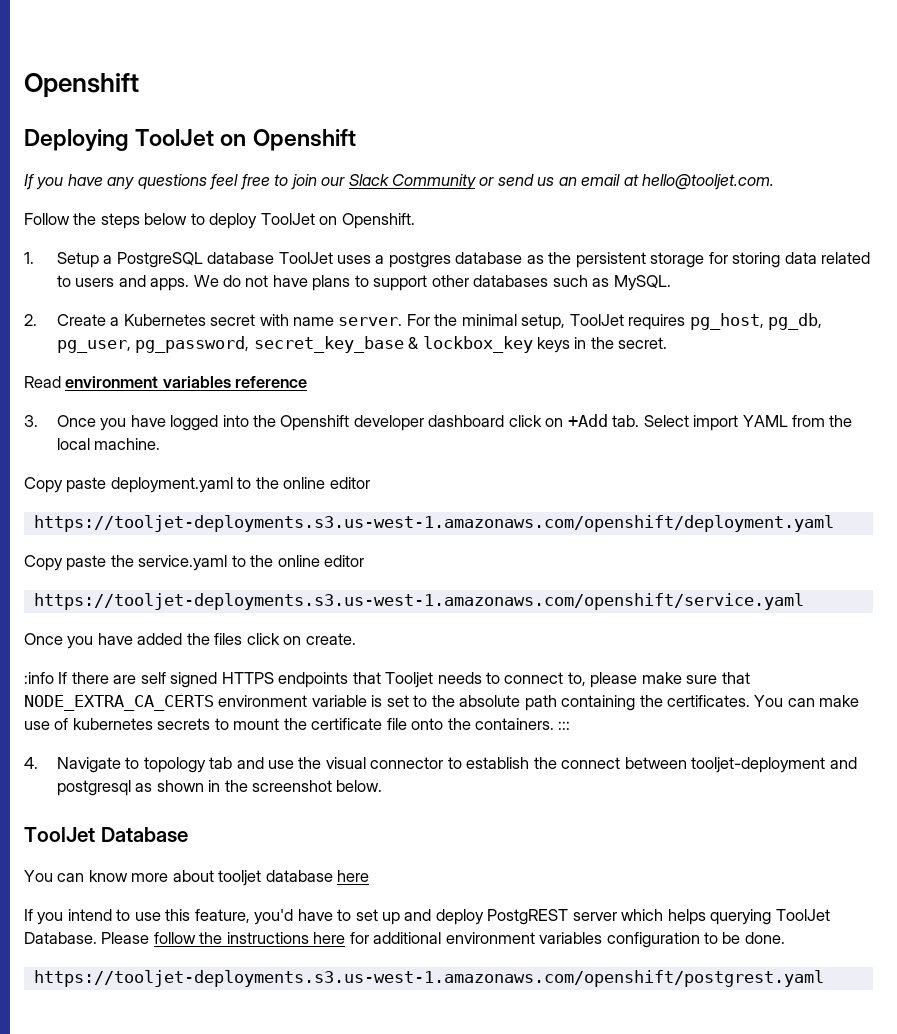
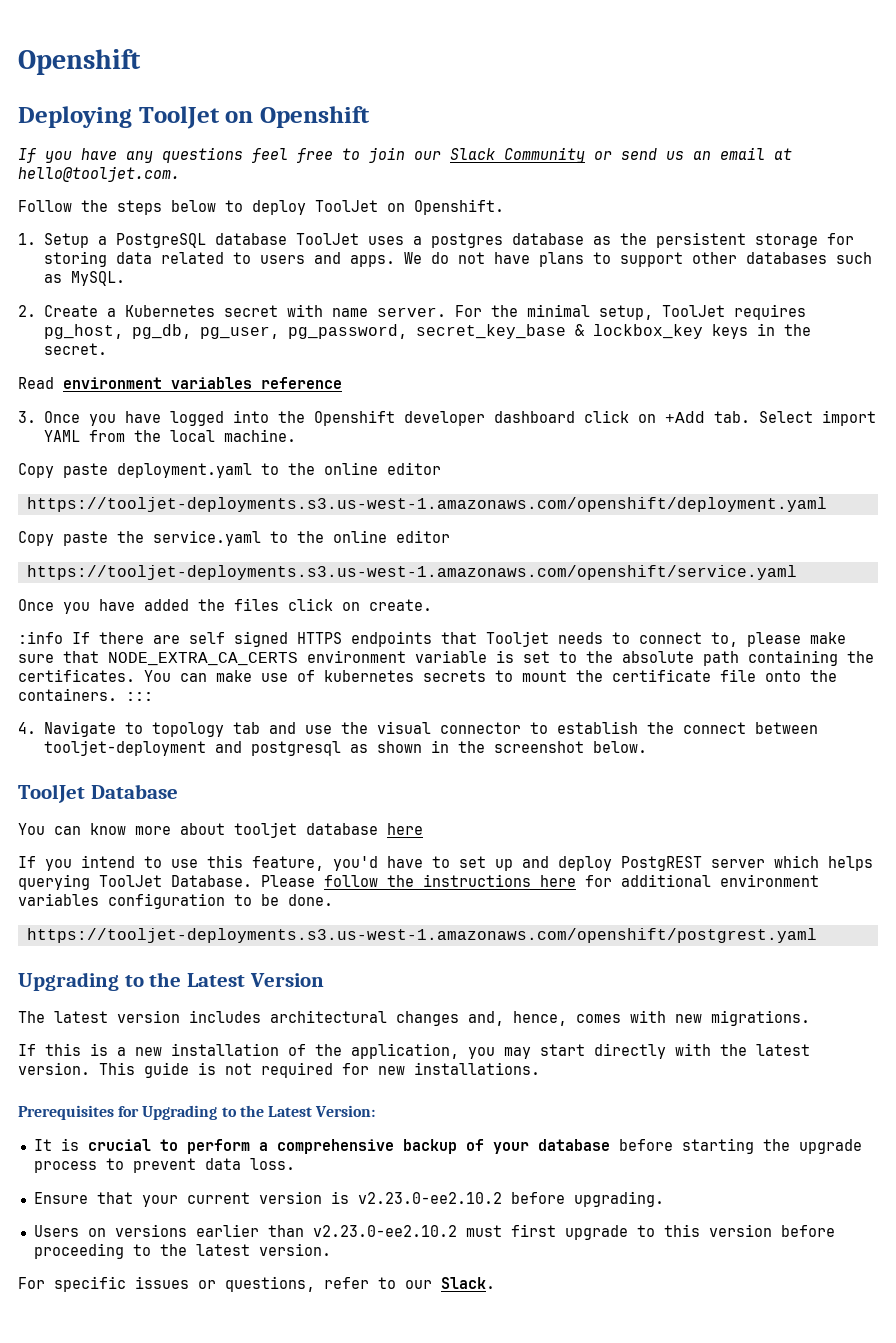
(824, 978) none -> [18,972,324,991] [18,1010,810,1026] [18,1043,810,1059] [18,1062,540,1078] [18,1105,376,1120] [33,1138,862,1154] [33,1158,295,1173] [33,1191,664,1207] [33,1224,835,1240] [33,1243,331,1259] [18,1276,495,1292] // Upgrading to the Latest Version // The latest version includes architectural changes and, hence, comes with new migrations. // If this is a new installation of the application, you may start directly with the latest version. This guide is not required for new installations. // Prerequisites for Upgrading to the Latest Version: // It is crucial to perform a comprehensive backup of your database before starting the upgrade process to prevent data loss. // Ensure that your current version is v2.23.0-ee2.10.2 before upgrading. // Users on versions earlier than v2.23.0-ee2.10.2 must first upgrade to this version before proceeding to the latest version. // For specific issues or questions, refer to our Slack.

